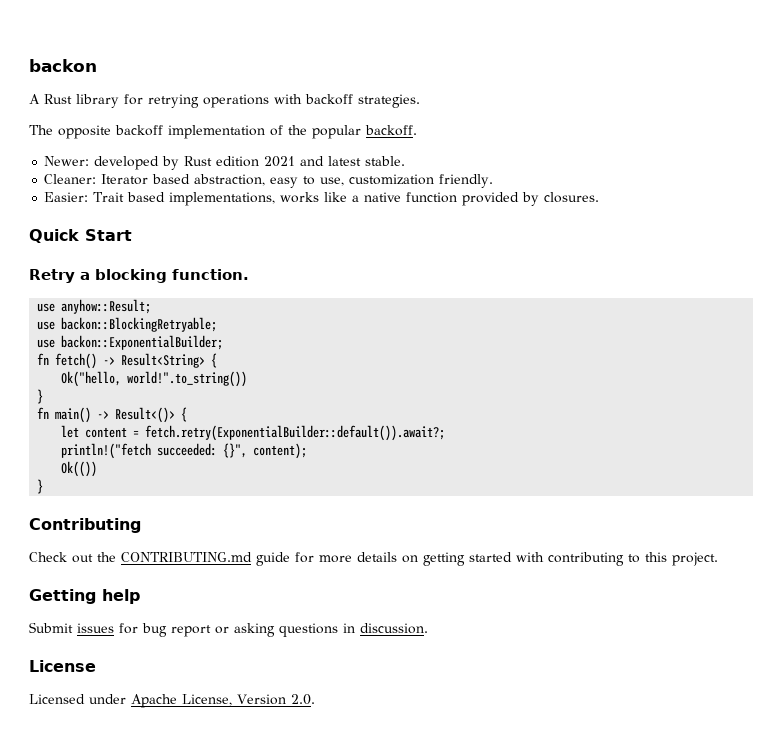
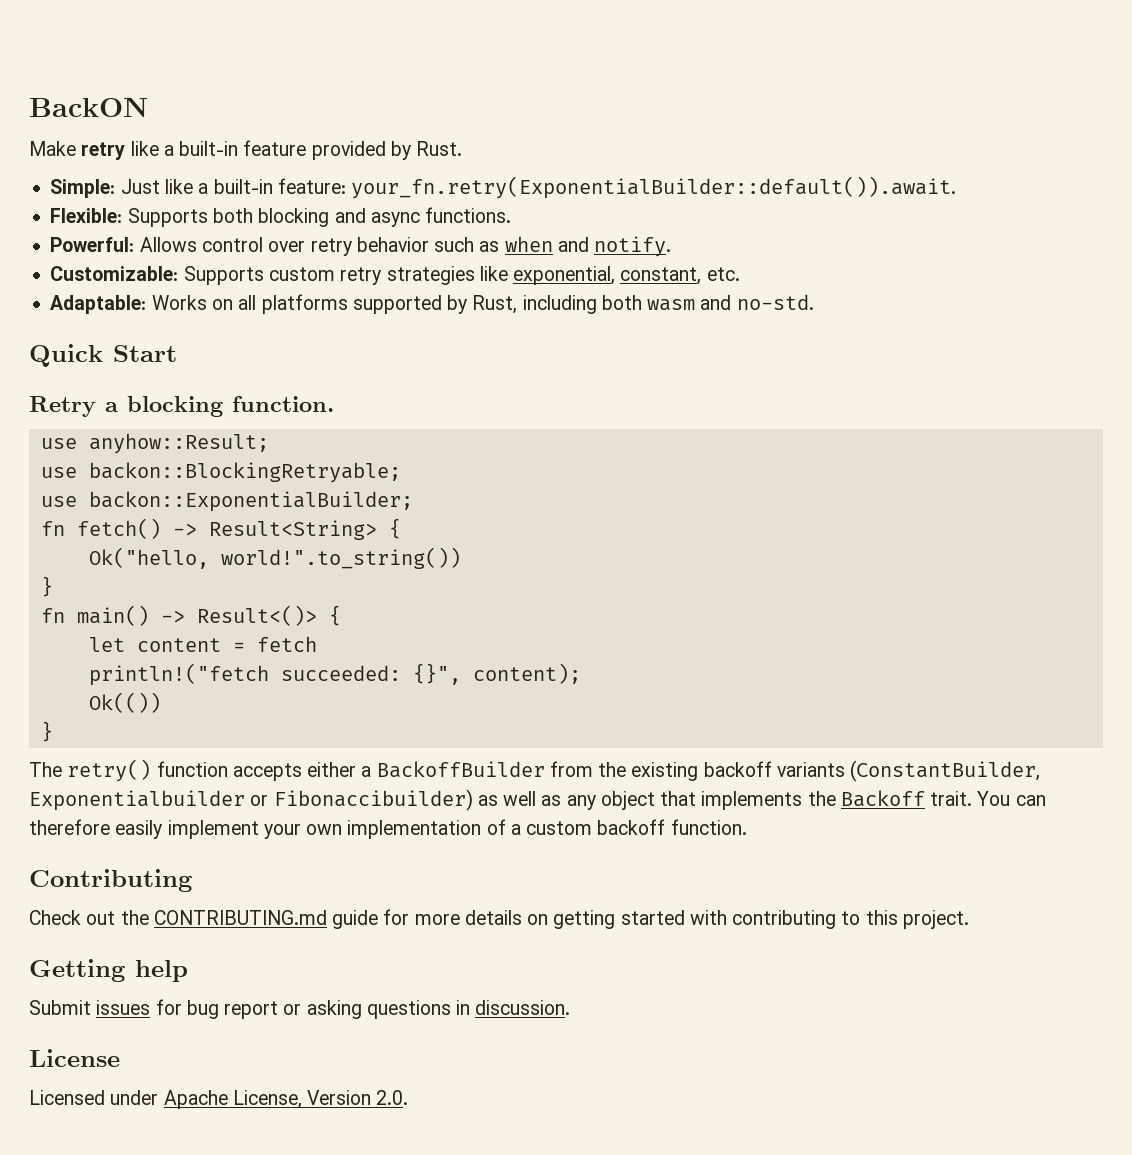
[29,59,97,72] [29,94,420,108] [29,125,417,139] [44,156,406,170] [44,174,494,188] [44,192,600,206] backon // A Rust library for retrying operations with backoff strategies. // The opposite backoff implementation of the popular backoff. // Newer: developed by Rust edition 2021 and latest stable. // Cleaner: Iterator based abstraction, easy to use, customization friendly. // Easier: Trait based implementations, works like a native function provided by closures. -> [29,98,148,117] [29,140,463,160] [50,176,957,199] [50,207,512,227] [50,236,672,257] [50,266,740,285] [50,294,814,314] BackON // Make retry like a built-in feature provided by Rust. // Simple: Just like a built-in feature: your_fn.retry(ExponentialBuilder::default()).await. // Flexible: Supports both blocking and async functions. // Powerful: Allows control over retry behavior such as when and notify. // Customizable: Supports custom retry strategies like exponential, constant, etc. // Adaptable: Works on all platforms supported by Rust, including both wasm and no-std.
[145,425,446,441] fetch.retry(ExponentialBuilder::default()).await?; -> [256,636,317,652] fetch
(44, 486) none -> [29,759,1041,782] [29,789,1046,811] [29,819,747,839] // The retry() function accepts either a BackoffBuilder from the existing backoff variants (ConstantBuilder, Exponentialbuilder or Fibonaccibuilder) as well as any object that implements the Backoff trait. You can therefore easily implement your own implementation of a custom backoff function.

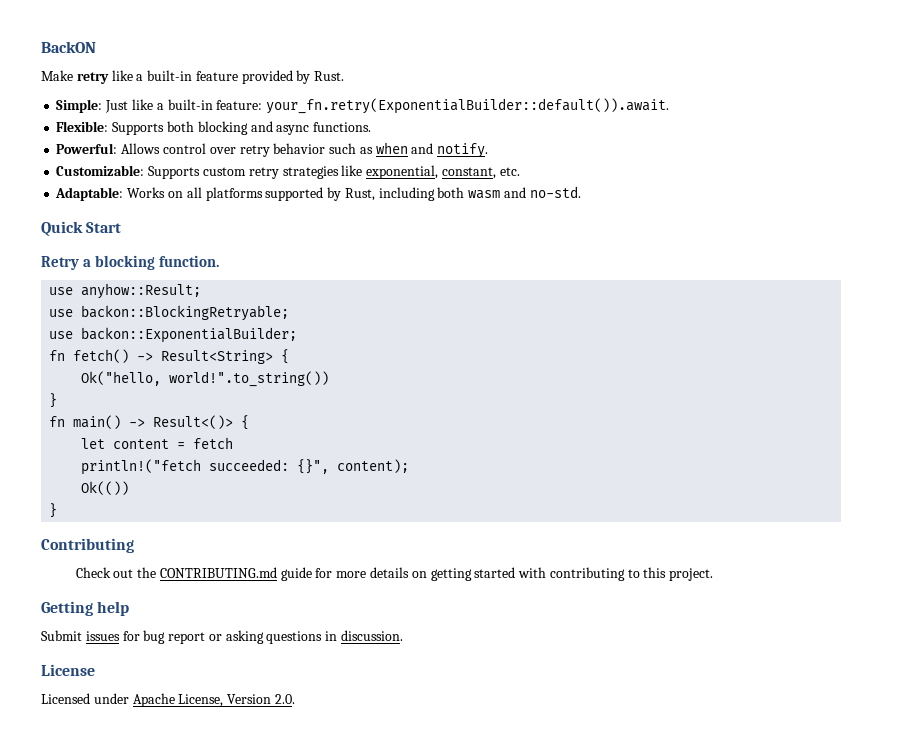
[29,759,1041,782] [29,789,1046,811] [29,819,747,839] // The retry() function accepts either a BackoffBuilder from the existing backoff variants (ConstantBuilder, Exponentialbuilder or Fibonaccibuilder) as well as any object that implements the Backoff trait. You can therefore easily implement your own implementation of a custom backoff function. -> (58, 510) none

